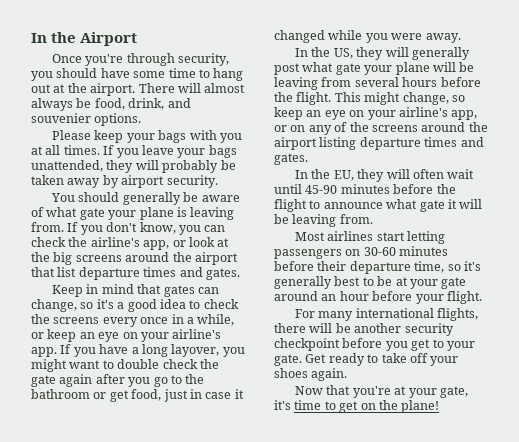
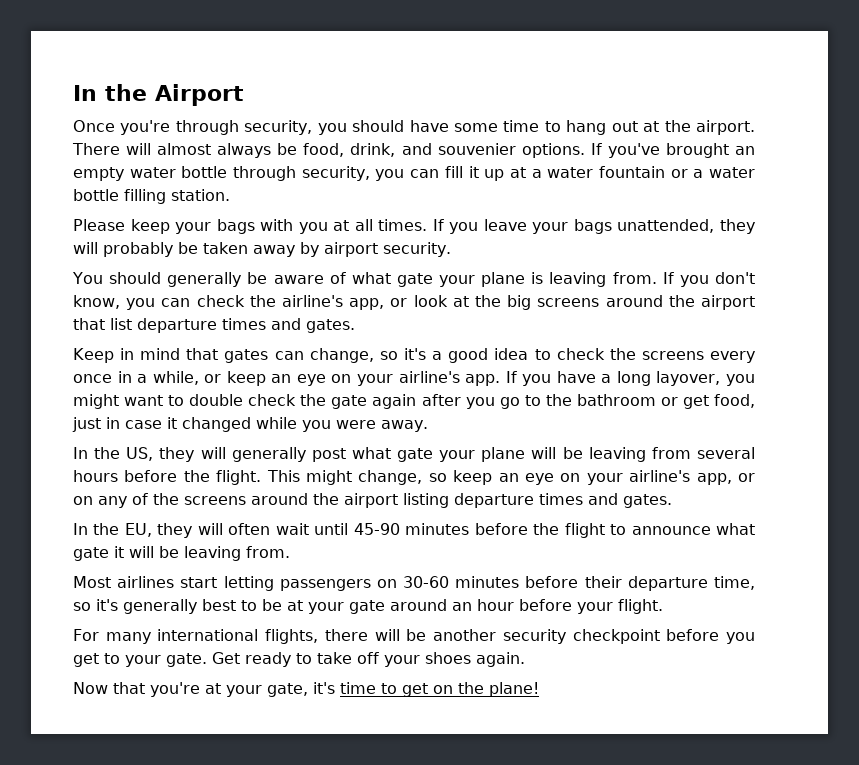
(142, 119) none -> [590,143,756,158] [73,166,755,181] [73,189,230,204] If you've brought an empty water bottle through security, you can fill it up at a water fountain or a water bottle filling station.

